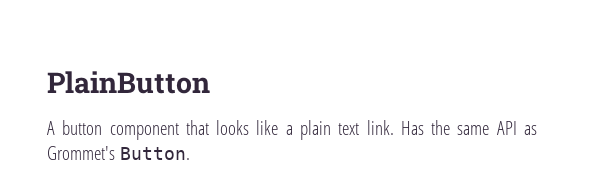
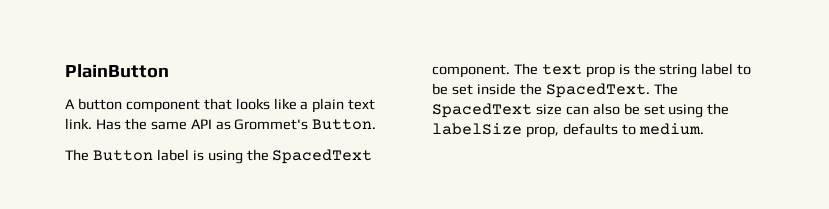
(190, 153) none -> [65,149,373,164] [432,63,752,78] [432,83,678,98] [432,103,730,118] [432,123,704,138] // The Button label is using the SpacedText component. The text prop is the string label to be set inside the SpacedText. The SpacedText size can also be set using the labelSize prop, defaults to medium.

